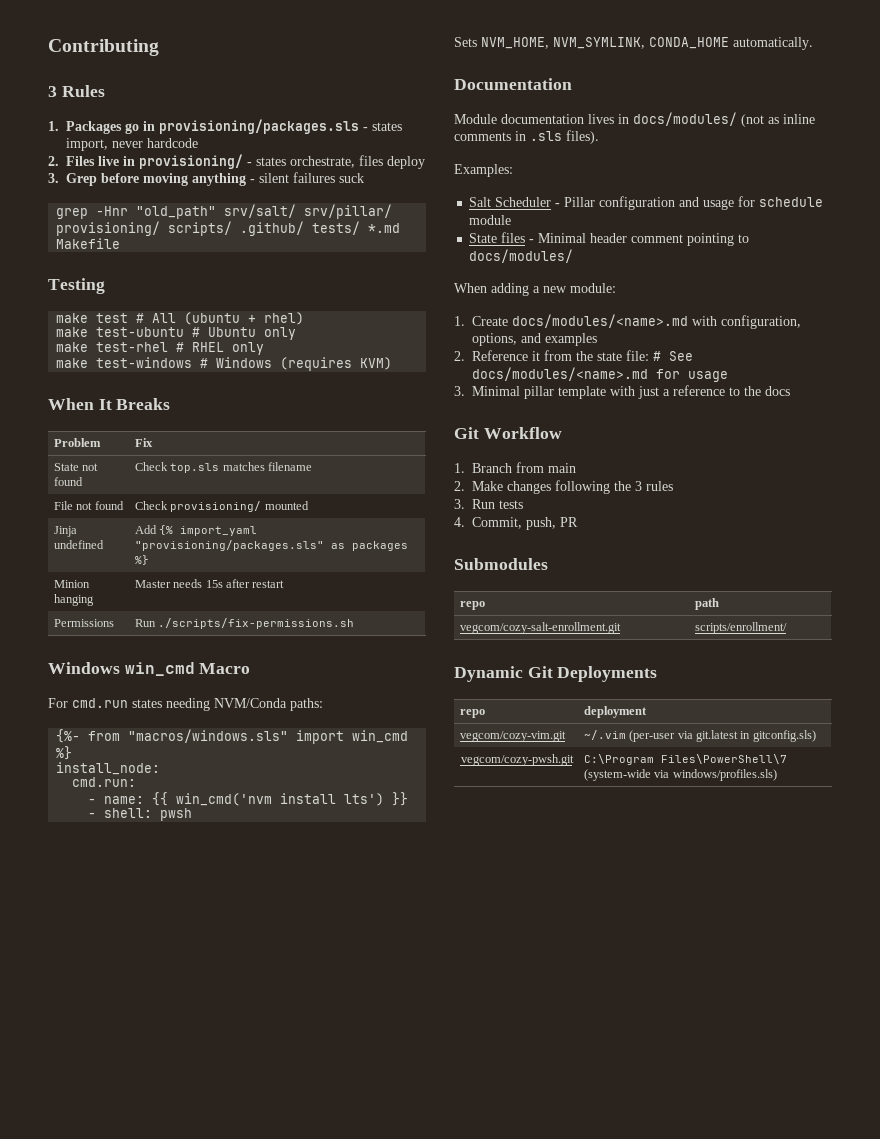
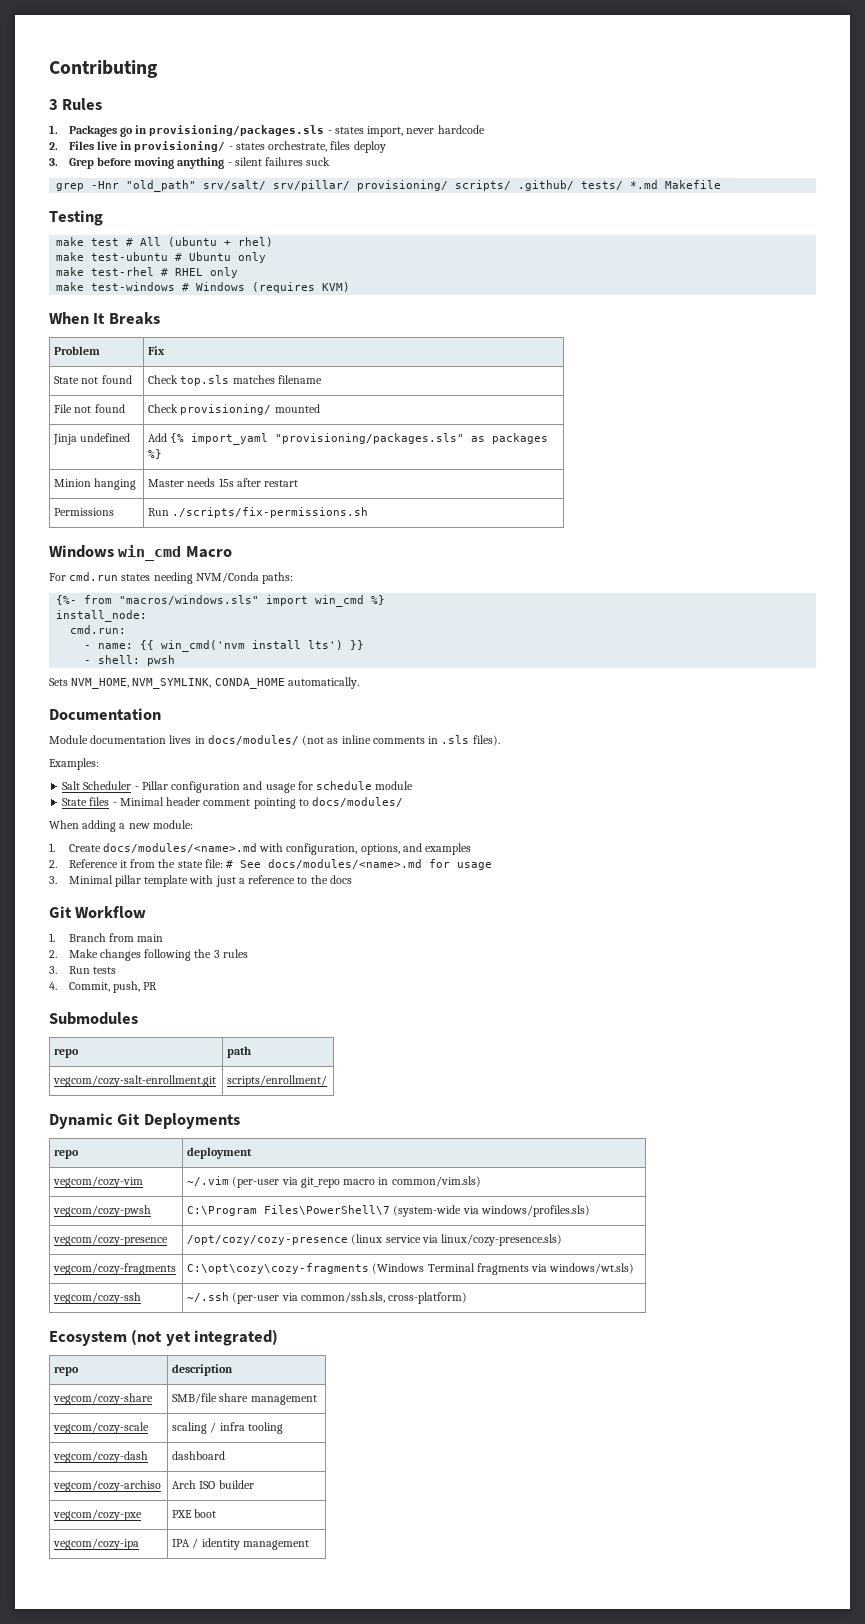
[459,731,566,742] vegcom/cozy-vim.git -> [53,1176,144,1188] vegcom/cozy-vim
[696,730,816,742] [460,754,574,766] git.latest in gitconfig.sls) // vegcom/cozy-pwsh.git -> [300,1176,481,1188] [53,1205,152,1217] git_repo macro in common/vim.sls) // vegcom/cozy-pwsh
(777, 775) none -> [53,1234,169,1246] [187,1234,563,1246] [53,1263,177,1275] [187,1263,635,1275] [53,1292,142,1304] [187,1292,468,1304] [49,1329,279,1346] [54,1366,80,1376] [172,1364,234,1376] [53,1393,154,1405] [172,1393,317,1405] [53,1422,150,1434] [172,1422,283,1434] [53,1451,149,1463] [172,1451,226,1460] [53,1480,162,1492] [172,1480,254,1489] [53,1509,143,1521] [172,1509,217,1518] [53,1538,140,1550] [172,1538,309,1550] // vegcom/cozy-presence | /opt/cozy/cozy-presence (linux service via linux/cozy-presence.sls) // vegcom/cozy-fragments | C:\opt\cozy\cozy-fragments (Windows Terminal fragments via windows/wt.sls) // vegcom/cozy-ssh | ~/.ssh (per-user via common/ssh.sls, cross-platform) // Ecosystem (not yet integrated) // repo | description // vegcom/cozy-share | SMB/file share management // vegcom/cozy-scale | scaling / infra tooling // vegcom/cozy-dash | dashboard // vegcom/cozy-archiso | Arch ISO builder // vegcom/cozy-pxe | PXE boot // vegcom/cozy-ipa | IPA / identity management

